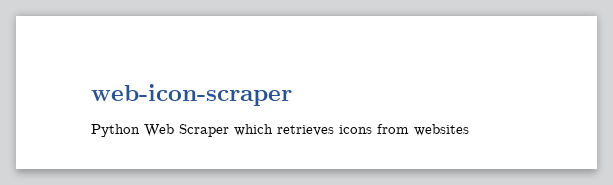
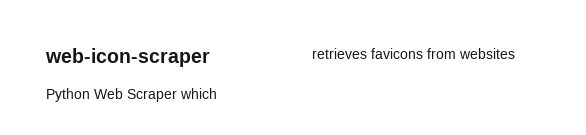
[339,125,372,134] icons -> [371,48,423,59] favicons

